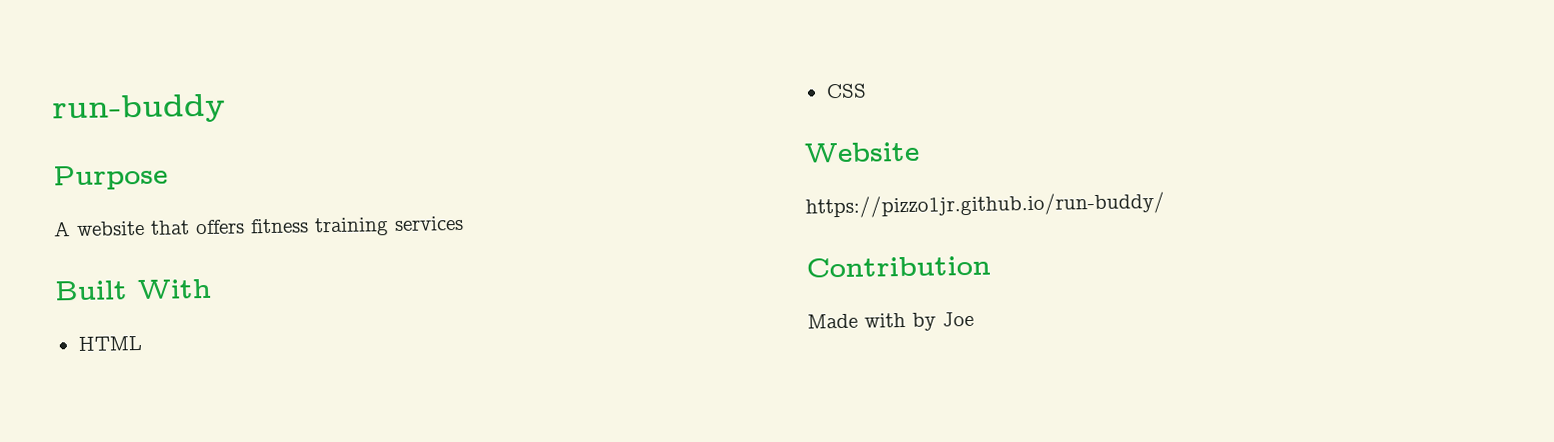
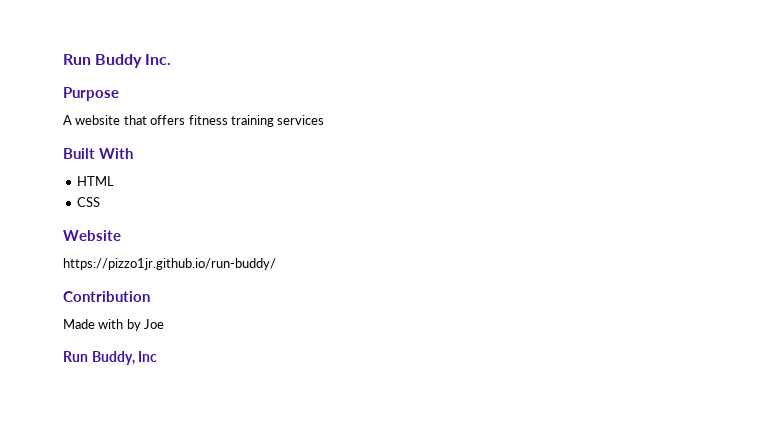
[51,93,226,125] run-buddy -> [63,54,172,68] Run Buddy Inc.
(974, 319) none -> [63,351,158,365] // Run Buddy, Inc

